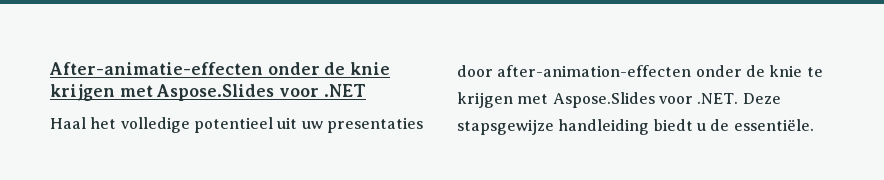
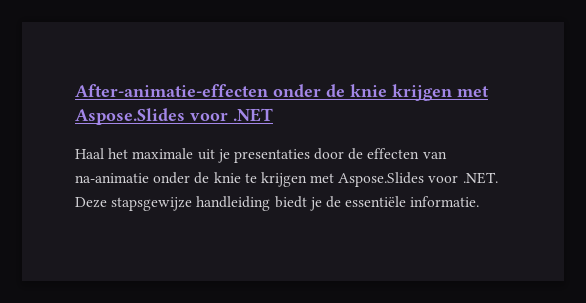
[120,117,423,133] [457,65,692,77] volledige potentieel uit uw presentaties door after-animation-effecten -> [132,148,447,163] [75,173,149,183] maximale uit je presentaties door de effecten van na-animatie
[696,119,814,131] u de essentiële. -> [309,196,480,211] je de essentiële informatie.

